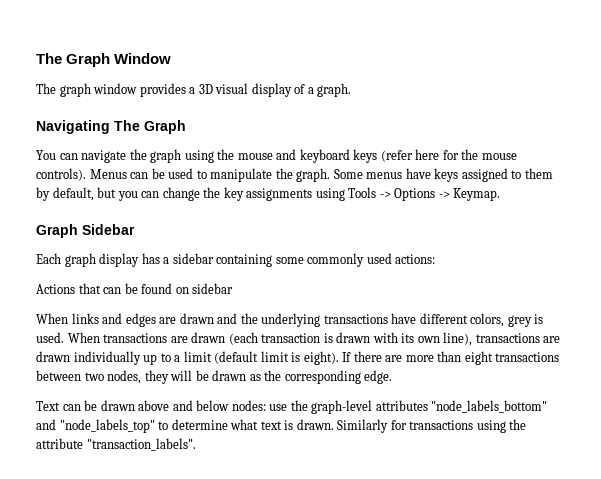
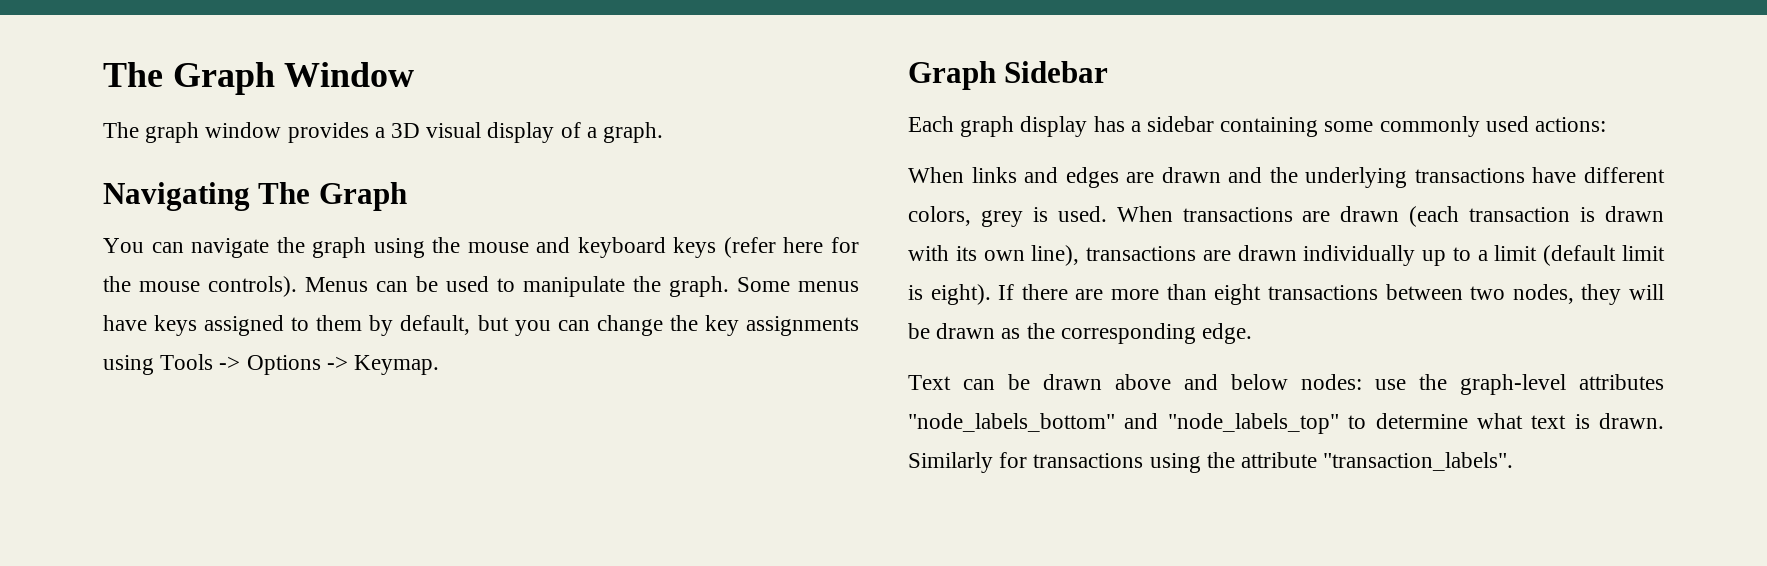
[36,283,234,294] // Actions that can be found on sidebar -> (1607, 124) none

